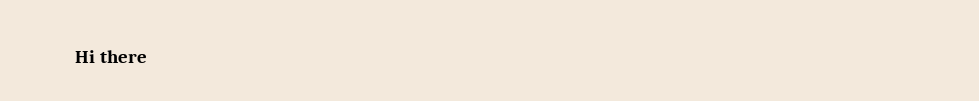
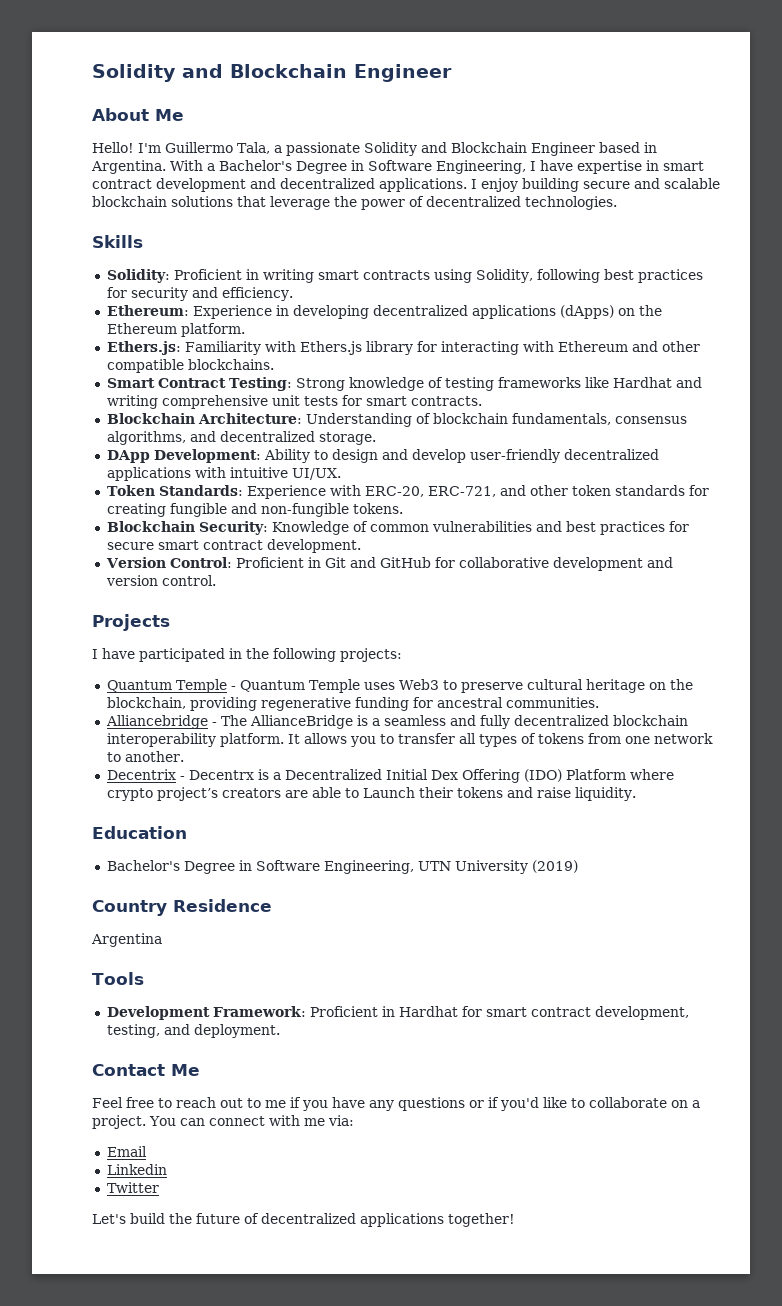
[75,50,148,63] Hi there -> [92,64,452,82] [92,108,184,121] [92,142,657,156] [91,160,704,174] [92,178,720,192] [92,196,617,210] [92,235,143,248] [106,269,703,283] [106,287,293,301] [106,305,662,319] [106,323,245,337] [106,341,700,355] [106,359,274,373] [106,377,702,391] [106,395,482,409] [106,413,687,427] [106,431,376,445] [106,449,659,463] [106,467,341,481] [106,485,709,499] [106,503,403,517] [106,521,689,535] [106,539,361,553] [105,557,673,571] [105,575,216,586] [92,614,170,631] [92,648,402,662] [106,679,693,693] [106,697,599,711] [105,715,688,729] [106,733,713,747] [106,751,184,762] [106,769,674,783] [106,787,636,801] [92,826,187,839] [106,860,578,874] [92,899,272,916] [91,933,162,947] [92,972,144,985] [106,1006,689,1020] [106,1024,280,1038] [92,1064,200,1076] [92,1097,700,1111] [92,1115,354,1129] [106,1146,147,1157] [106,1164,167,1175] [106,1182,159,1193] [92,1213,515,1227] Solidity and Blockchain Engineer // About Me // Hello! I'm Guillermo Tala, a passionate Solidity and Blockchain Engineer based in Argentina. With a Bachelor's Degree in Software Engineering, I have expertise in smart contract development and decentralized applications. I enjoy building secure and scalable blockchain solutions that leverage the power of decentralized technologies. // Skills // Solidity: Proficient in writing smart contracts using Solidity, following best practices for security and efficiency. // Ethereum: Experience in developing decentralized applications (dApps) on the Ethereum platform. // Ethers.js: Familiarity with Ethers.js library for interacting with Ethereum and other compatible blockchains. // Smart Contract Testing: Strong knowledge of testing frameworks like Hardhat and writing comprehensive unit tests for smart contracts. // Blockchain Architecture: Understanding of blockchain fundamentals, consensus algorithms, and decentralized storage. // DApp Development: Ability to design and develop user-friendly decentralized applications with intuitive UI/UX. // Token Standards: Experience with ERC-20, ERC-721, and other token standards for creating fungible and non-fungible tokens. // Blockchain Security: Knowledge of common vulnerabilities and best practices for secure smart contract development. // Version Control: Proficient in Git and GitHub for collaborative development and version control. // Projects // I have participated in the following projects: // Quantum Temple - Quantum Temple uses Web3 to preserve cultural heritage on the blockchain, providing regenerative funding for ancestral communities. // Alliancebridge - The AllianceBridge is a seamless and fully decentralized blockchain interoperability platform. It allows you to transfer all types of tokens from one network to another. // Decentrix - Decentrx is a Decentralized Initial Dex Offering (IDO) Platform where crypto project’s creators are able to Launch their tokens and raise liquidity. // Education // Bachelor's Degree in Software Engineering, UTN University (2019) // Country Residence // Argentina // Tools // Development Framework: Proficient in Hardhat for smart contract development, testing, and deployment. // Contact Me // Feel free to reach out to me if you have any questions or if you'd like to collaborate on a project. You can connect with me via: // Email // Linkedin // Twitter // Let's build the future of decentralized applications together!

